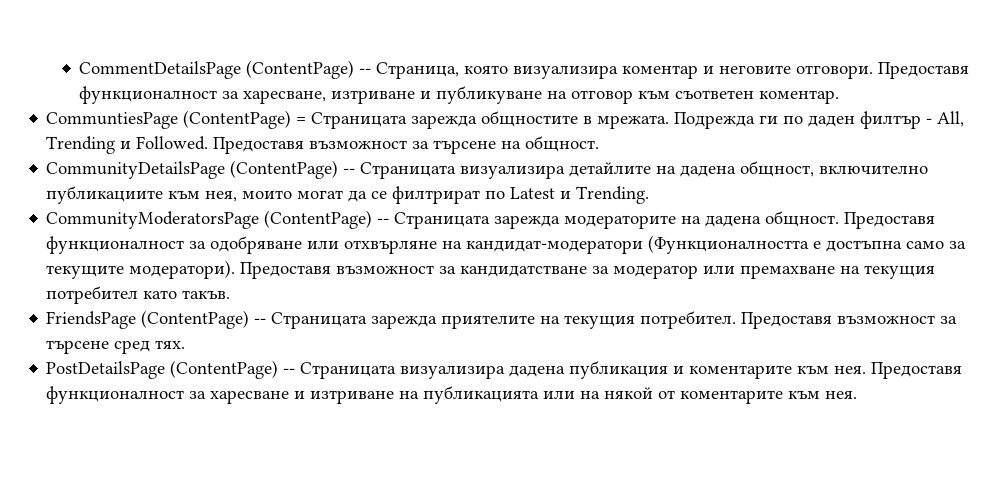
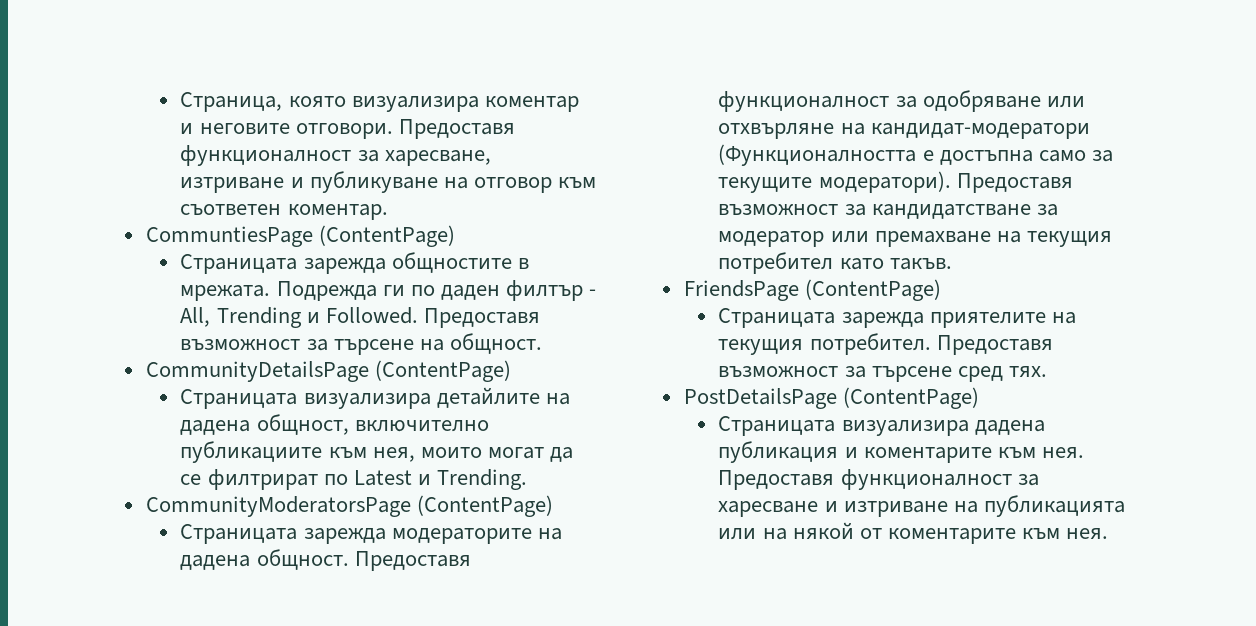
[79,60,372,79] CommentDetailsPage (ContentPage) -- -> (180, 102) none
[296,117,307,124] = -> (455, 236) //
[343,168,356,174] -- -> (511, 371) //
[377,218,390,224] -- -> (553, 506) //
[254,318,267,324] -- -> (941, 290) //
[283,368,296,374] -- -> (979, 398) //

